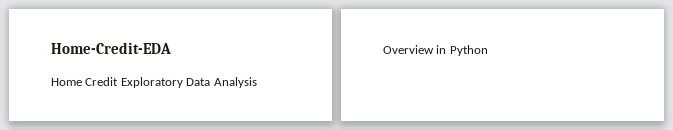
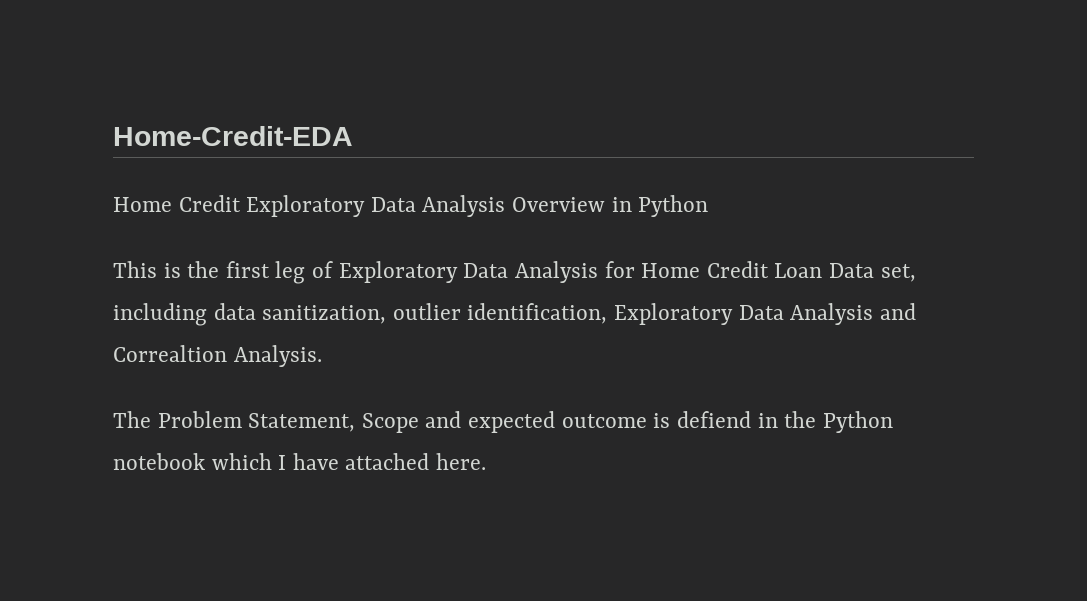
(488, 50) none -> [113,261,916,284] [113,303,916,326] [113,345,322,367] [113,411,893,433] [113,453,487,470] // This is the first leg of Exploratory Data Analysis for Home Credit Loan Data set, including data sanitization, outlier identification, Exploratory Data Analysis and Correaltion Analysis. // The Problem Statement, Scope and expected outcome is defiend in the Python notebook which I have attached here.

